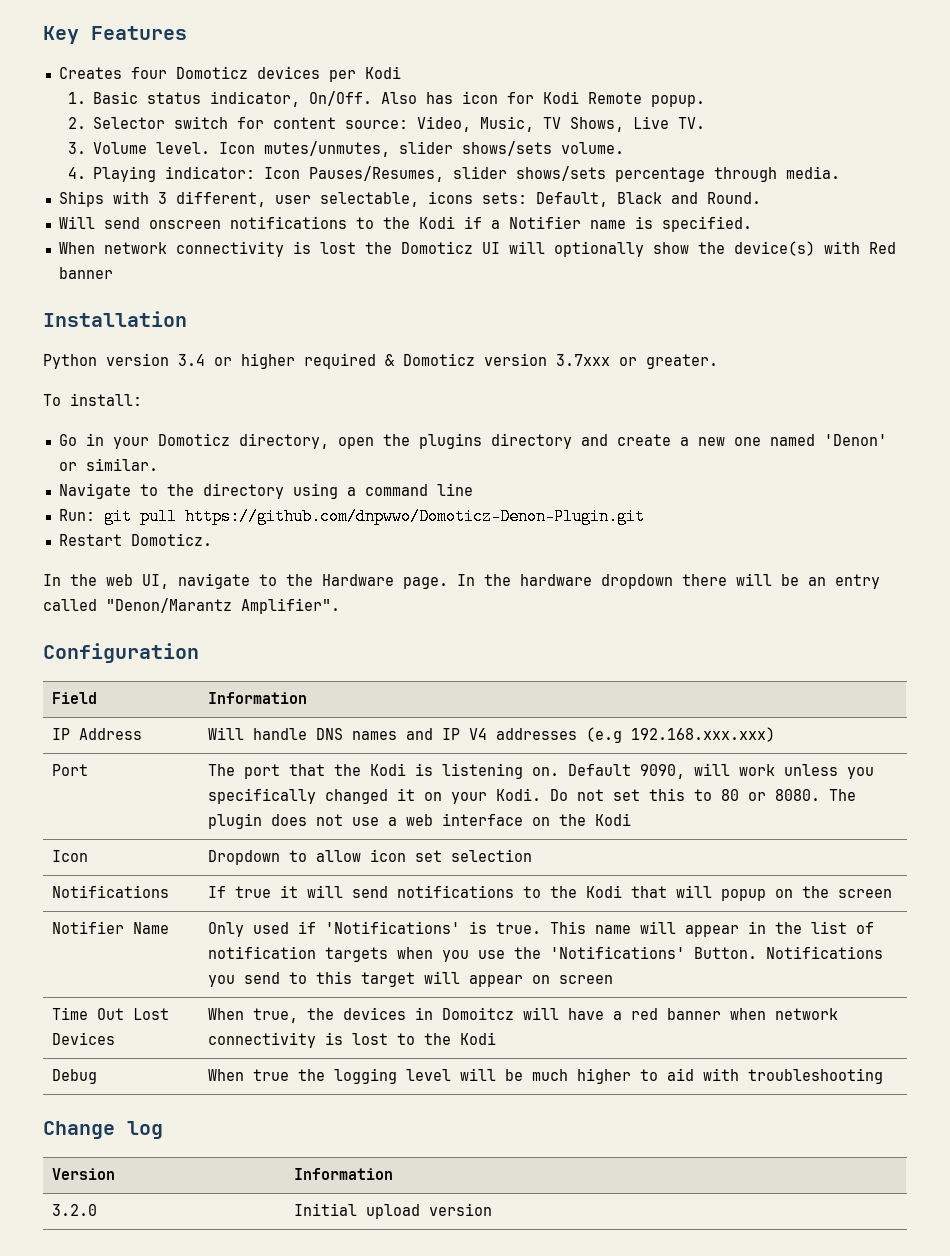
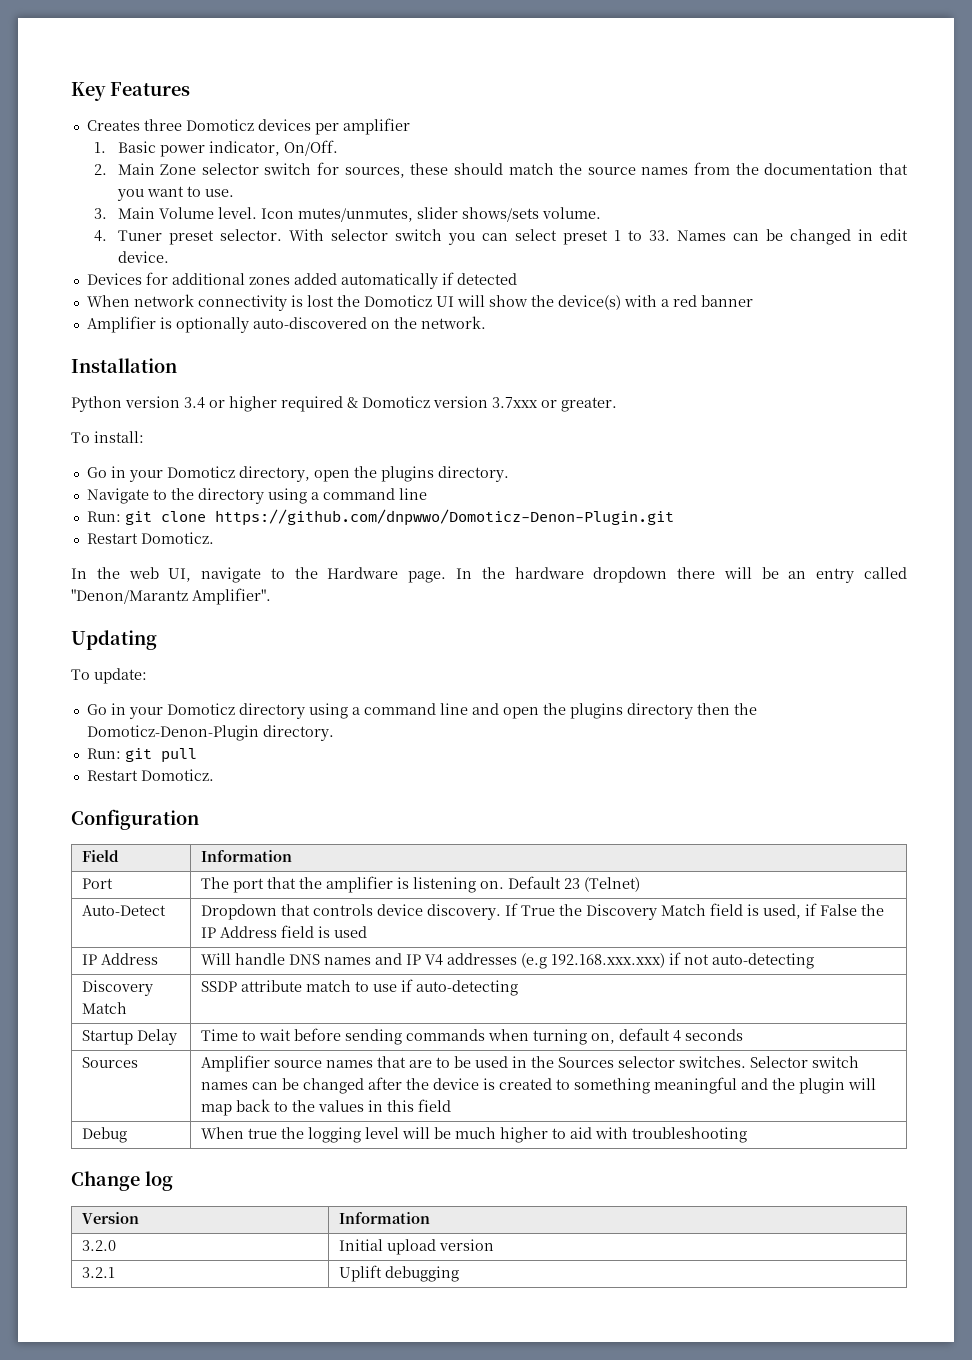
[130,67,167,79] four -> [143,119,182,131] three
[364,66,401,79] Kodi -> [342,118,410,135] amplifier
[146,92,201,104] status -> [159,145,205,157] power
[380,91,705,107] [67,116,705,132] Also has icon for Kodi Remote popup. // 2. Selector switch for content source: Video, Music, TV Shows, Live TV. -> [94,162,908,178] [116,186,234,201] // 2. Main Zone selector switch for sources, these should match the source names from the documentation that you want to use.
(86, 148) none -> [117,207,155,219] Main
[92,166,840,182] [58,191,761,207] [58,216,752,232] Playing indicator: Icon Pauses/Resumes, slider shows/sets percentage through media. // Ships with 3 different, user selectable, icons sets: Default, Black and Round. // Will send onscreen notifications to the Kodi if a Notifier name is specified. -> [117,229,909,245] [117,251,169,263] [86,272,517,289] Tuner preset selector. With selector switch you can select preset 1 to 33. Names can be changed in edit device. // Devices for additional zones added automatically if detected
[553,241,644,257] optionally -> (485, 301) none
[868,242,896,254] [58,267,113,279] Red banner -> [660,295,753,307] [86,316,486,333] a red banner // Amplifier is optionally auto-discovered on the network.
[490,433,887,449] [58,458,158,471] directory and create a new one named 'Denon' or similar. -> [437,466,509,482] directory.
[139,508,177,525] pull -> [160,511,206,522] clone
[43,643,199,663] [51,692,97,704] [207,692,307,704] Configuration // Field | Information -> [71,630,157,650] [71,668,147,684] [86,703,757,719] [86,725,334,741] [86,748,197,763] [86,769,214,781] [71,809,199,830] [82,850,120,862] [201,850,293,862] [82,878,114,889] [201,876,641,893] [82,905,167,916] [201,903,885,920] [201,925,368,938] Updating // To update: // Go in your Domoticz directory using a command line and open the plugins directory then the Domoticz-Denon-Plugin directory. // Run: git pull // Restart Domoticz. // Configuration // Field | Information // Port | The port that the amplifier is listening on. Default 23 (Telnet) // Auto-Detect | Dropdown that controls device discovery. If True the Discovery Match field is used, if False the IP Address field is used
[51,764,88,776] [207,763,874,779] [207,788,856,804] [207,813,631,829] [51,850,88,862] [207,849,532,865] [51,885,169,898] [207,885,892,901] [51,921,169,934] [207,921,874,937] [207,946,883,962] [207,971,613,987] [51,1007,169,1020] [51,1032,115,1045] [207,1007,838,1023] [207,1032,496,1048] // Port | The port that the Kodi is listening on. Default 9090, will work unless you specifically changed it on your Kodi. Do not set this to 80 or 8080. The plugin does not use a web interface on the Kodi // Icon | Dropdown to allow icon set selection // Notifications | If true it will send notifications to the Kodi that will popup on the screen // Notifier Name | Only used if 'Notifications' is true. This name will appear in the list of notification targets when you use the 'Notifications' Button. Notifications you send to this target will appear on screen // Time Out Lost Devices | When true, the devices in Domoitcz will have a red banner when network connectivity is lost to the Kodi -> [669,952,815,969] [82,980,154,996] [82,1002,128,1014] [201,979,519,996] [82,1029,178,1045] [201,1028,744,1045] [82,1057,139,1068] [201,1055,860,1072] [201,1077,877,1094] [201,1099,452,1116] if not auto-detecting // Discovery Match | SSDP attribute match to use if auto-detecting // Startup Delay | Time to wait before sending commands when turning on, default 4 seconds // Sources | Amplifier source names that are to be used in the Sources selector switches. Selector switch names can be changed after the device is created to something meaningful and the plugin will map back to the values in this field
(492, 1209) none -> [82,1267,116,1278] [339,1265,460,1282] // 3.2.1 | Uplift debugging

